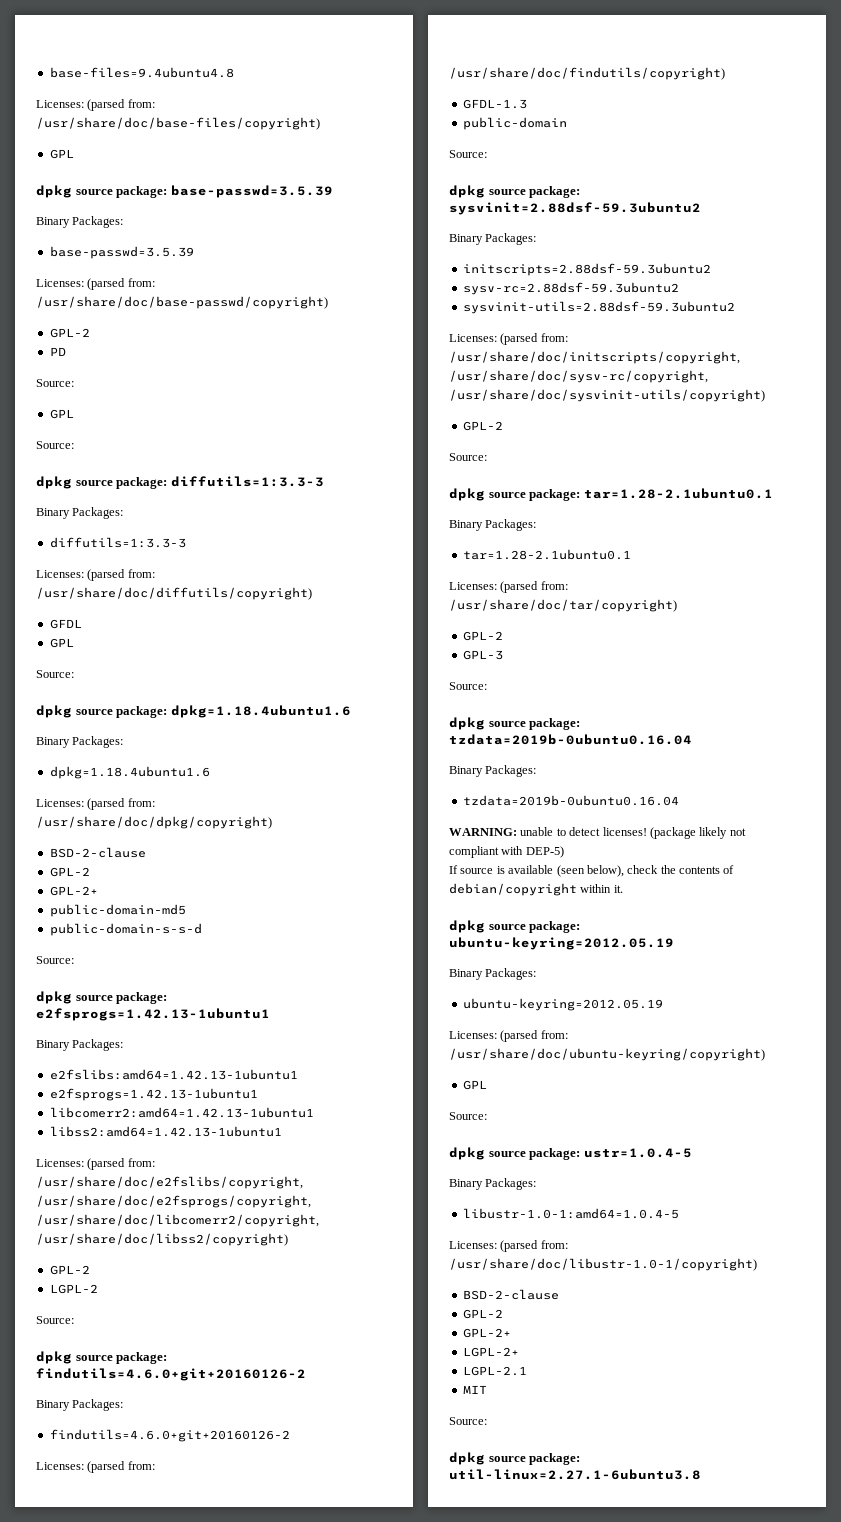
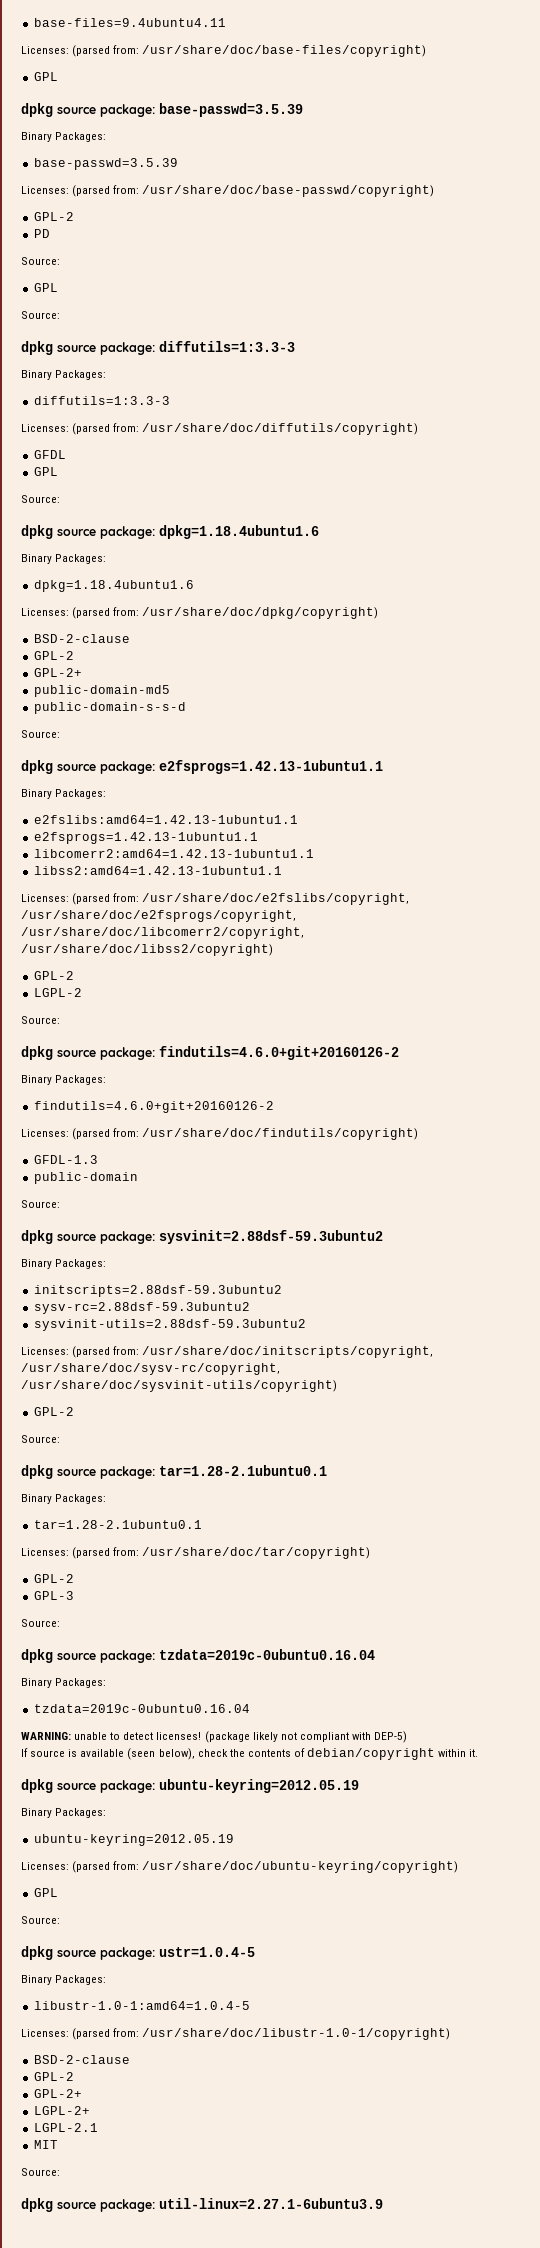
[49,67,234,78] base-files=9.4ubuntu4.8 -> [33,18,226,27] base-files=9.4ubuntu4.11
[36,1008,270,1021] [36,1039,124,1051] [49,1069,298,1080] [49,1088,258,1101] [49,1107,314,1118] [49,1126,282,1137] e2fsprogs=1.42.13-1ubuntu1 // Binary Packages: // e2fslibs:amd64=1.42.13-1ubuntu1 // e2fsprogs=1.42.13-1ubuntu1 // libcomerr2:amd64=1.42.13-1ubuntu1 // libss2:amd64=1.42.13-1ubuntu1 -> [159,760,383,774] [21,789,107,799] [33,815,298,824] [33,832,258,844] [33,849,314,858] [33,866,282,875] e2fsprogs=1.42.13-1ubuntu1.1 // Binary Packages: // e2fslibs:amd64=1.42.13-1ubuntu1.1 // e2fsprogs=1.42.13-1ubuntu1.1 // libcomerr2:amd64=1.42.13-1ubuntu1.1 // libss2:amd64=1.42.13-1ubuntu1.1
[449,734,692,745] [449,765,537,777] [462,795,679,806] tzdata=2019b-0ubuntu0.16.04 // Binary Packages: // tzdata=2019b-0ubuntu0.16.04 -> [159,1649,375,1660] [21,1678,107,1688] [33,1704,250,1713] tzdata=2019c-0ubuntu0.16.04 // Binary Packages: // tzdata=2019c-0ubuntu0.16.04
[449,1469,701,1480] util-linux=2.27.1-6ubuntu3.8 -> [159,2198,383,2209] util-linux=2.27.1-6ubuntu3.9

